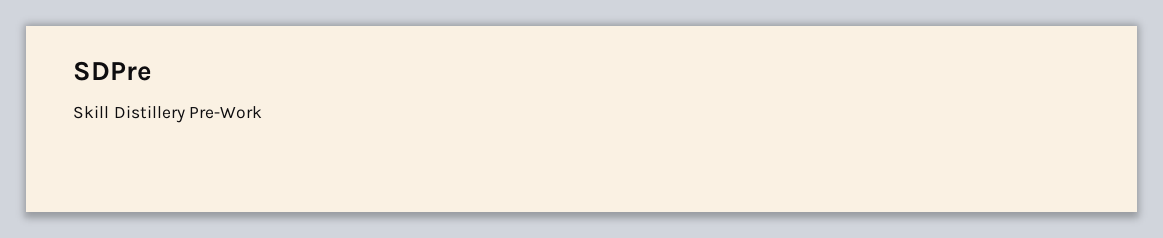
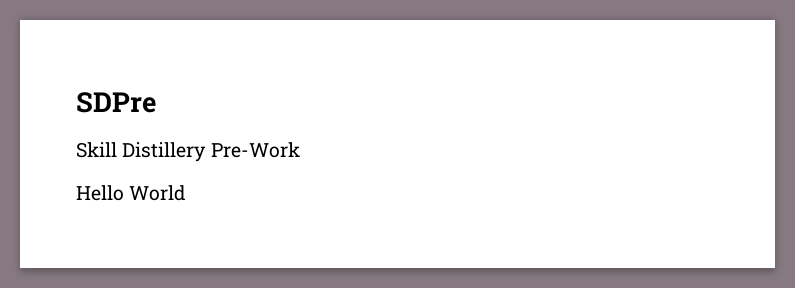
(263, 112) none -> [76,185,187,201] // Hello World

